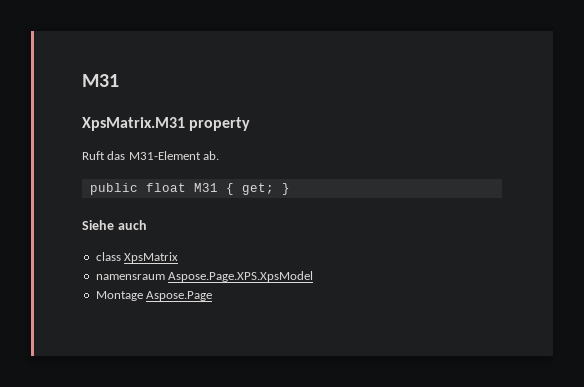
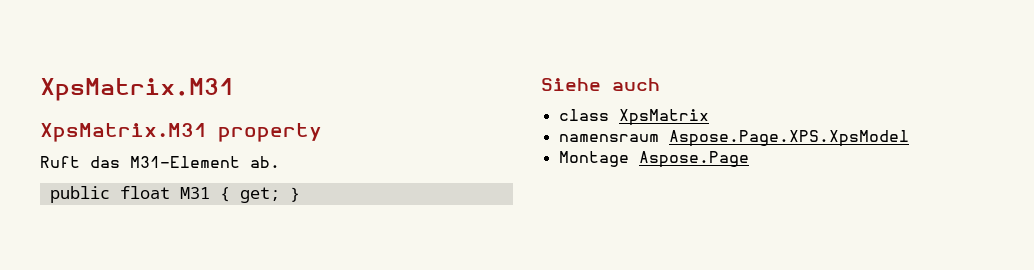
[82,74,119,87] M31 -> [40,78,234,101] XpsMatrix.M31

